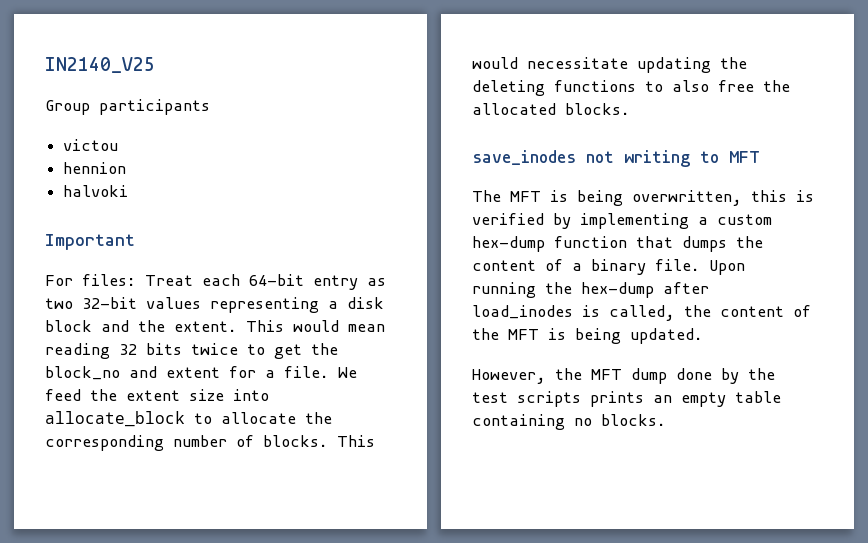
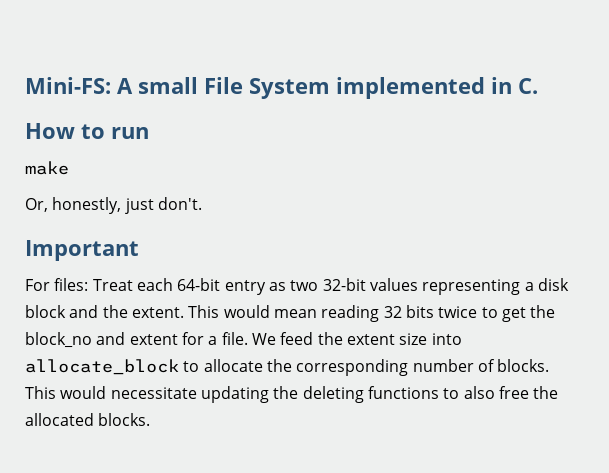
[45,57,155,73] [45,99,210,115] [63,139,119,151] [63,162,127,174] [63,185,129,197] IN2140_V25 // Group participants // victou // hennion // halvoki -> [25,77,538,99] [25,123,149,139] [25,161,69,175] [25,197,202,214] Mini-FS: A small File System implemented in C. // How to run // make // Or, honestly, just don't.
[472,150,760,167] [472,190,814,206] [472,213,772,229] [472,236,763,252] [472,259,745,275] [472,282,709,298] [472,305,811,321] [472,328,703,344] [472,368,775,384] [472,391,781,407] [472,414,666,430] // save_inodes not writing to MFT // The MFT is being overwritten, this is verified by implementing a custom hex-dump function that dumps the content of a binary file. Upon running the hex-dump after load_inodes is called, the content of the MFT is being updated. // However, the MFT dump done by the test scripts prints an empty table containing no blocks. -> (151, 419) none

